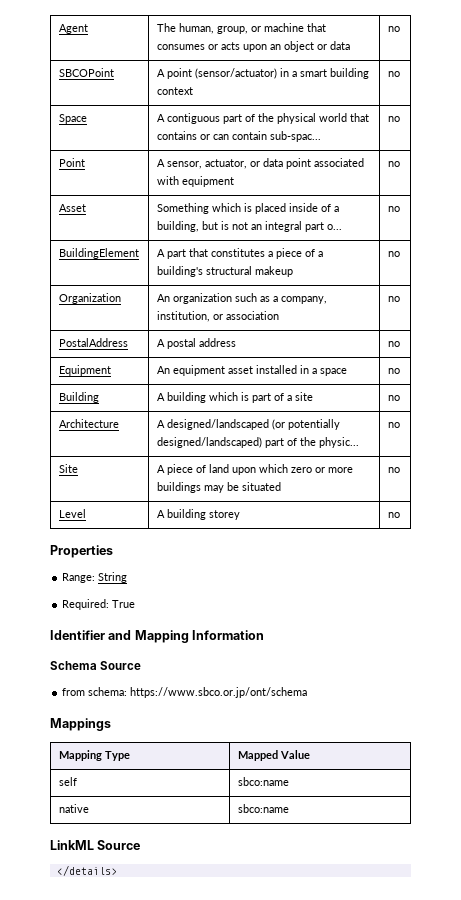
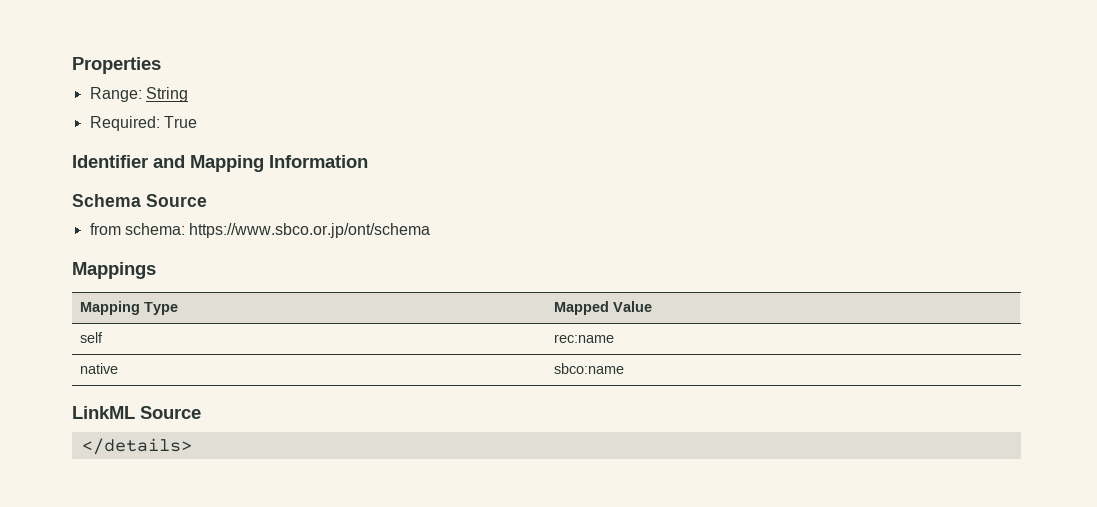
[58,24,88,34] [156,23,326,34] [156,41,350,52] [387,26,400,32] [58,68,114,77] [156,68,369,79] [156,87,193,95] [387,71,400,77] [58,114,87,124] [156,113,369,124] [156,131,321,142] [387,116,400,122] [58,158,85,167] [156,158,364,169] [156,176,234,187] [387,161,400,167] [58,204,86,212] [156,203,339,214] [156,221,342,232] [387,206,400,212] [58,248,139,259] [156,248,323,259] [156,266,293,277] [387,251,400,257] [58,293,121,304] [156,293,327,304] [156,311,279,322] [387,296,400,302] [58,338,128,347] [156,338,236,349] [387,341,400,347] [58,365,111,376] [156,365,347,376] [387,368,400,374] [58,392,99,403] [156,392,313,403] [387,395,400,401] [58,419,119,428] [156,419,340,430] [156,437,359,448] [387,422,400,428] [58,464,78,473] [156,464,353,475] [156,482,281,493] [387,467,400,473] [58,509,86,518] [156,509,240,520] [387,512,400,518] Agent | The human, group, or machine that consumes or acts upon an object or data | no // SBCOPoint | A point (sensor/actuator) in a smart building context | no // Space | A contiguous part of the physical world that contains or can contain sub-spac... | no // Point | A sensor, actuator, or data point associated with equipment | no // Asset | Something which is placed inside of a building, but is not an integral part o... | no // BuildingElement | A part that constitutes a piece of a building's structural makeup | no // Organization | An organization such as a company, institution, or association | no // PostalAddress | A postal address | no // Equipment | An equipment asset installed in a space | no // Building | A building which is part of a site | no // Architecture | A designed/landscaped (or potentially designed/landscaped) part of the physic... | no // Site | A piece of land upon which zero or more buildings may be situated | no // Level | A building storey | no // -> (72, 65) none
[237,777,289,786] sbco:name -> [553,334,614,343] rec:name

